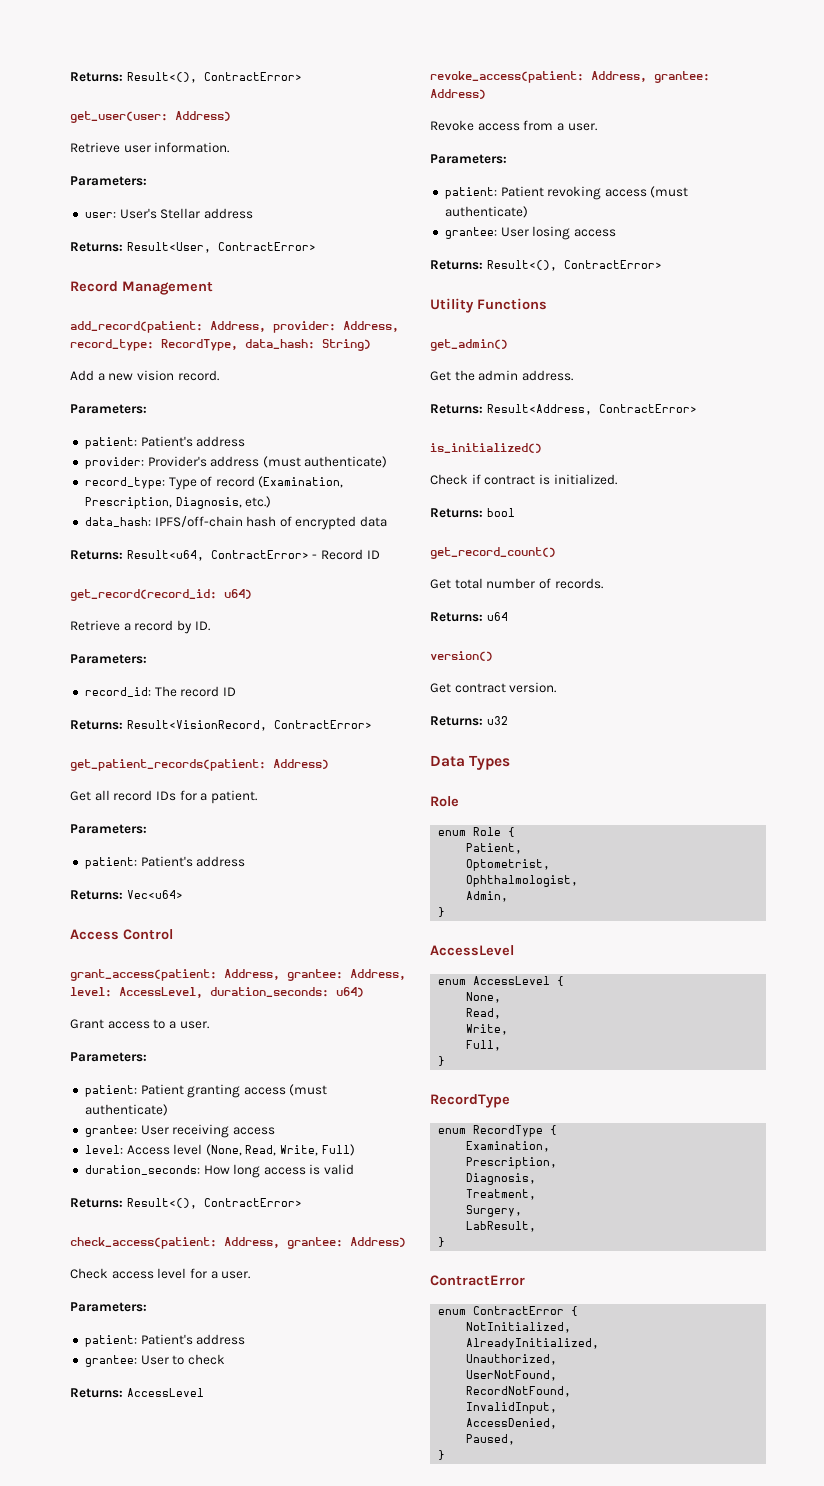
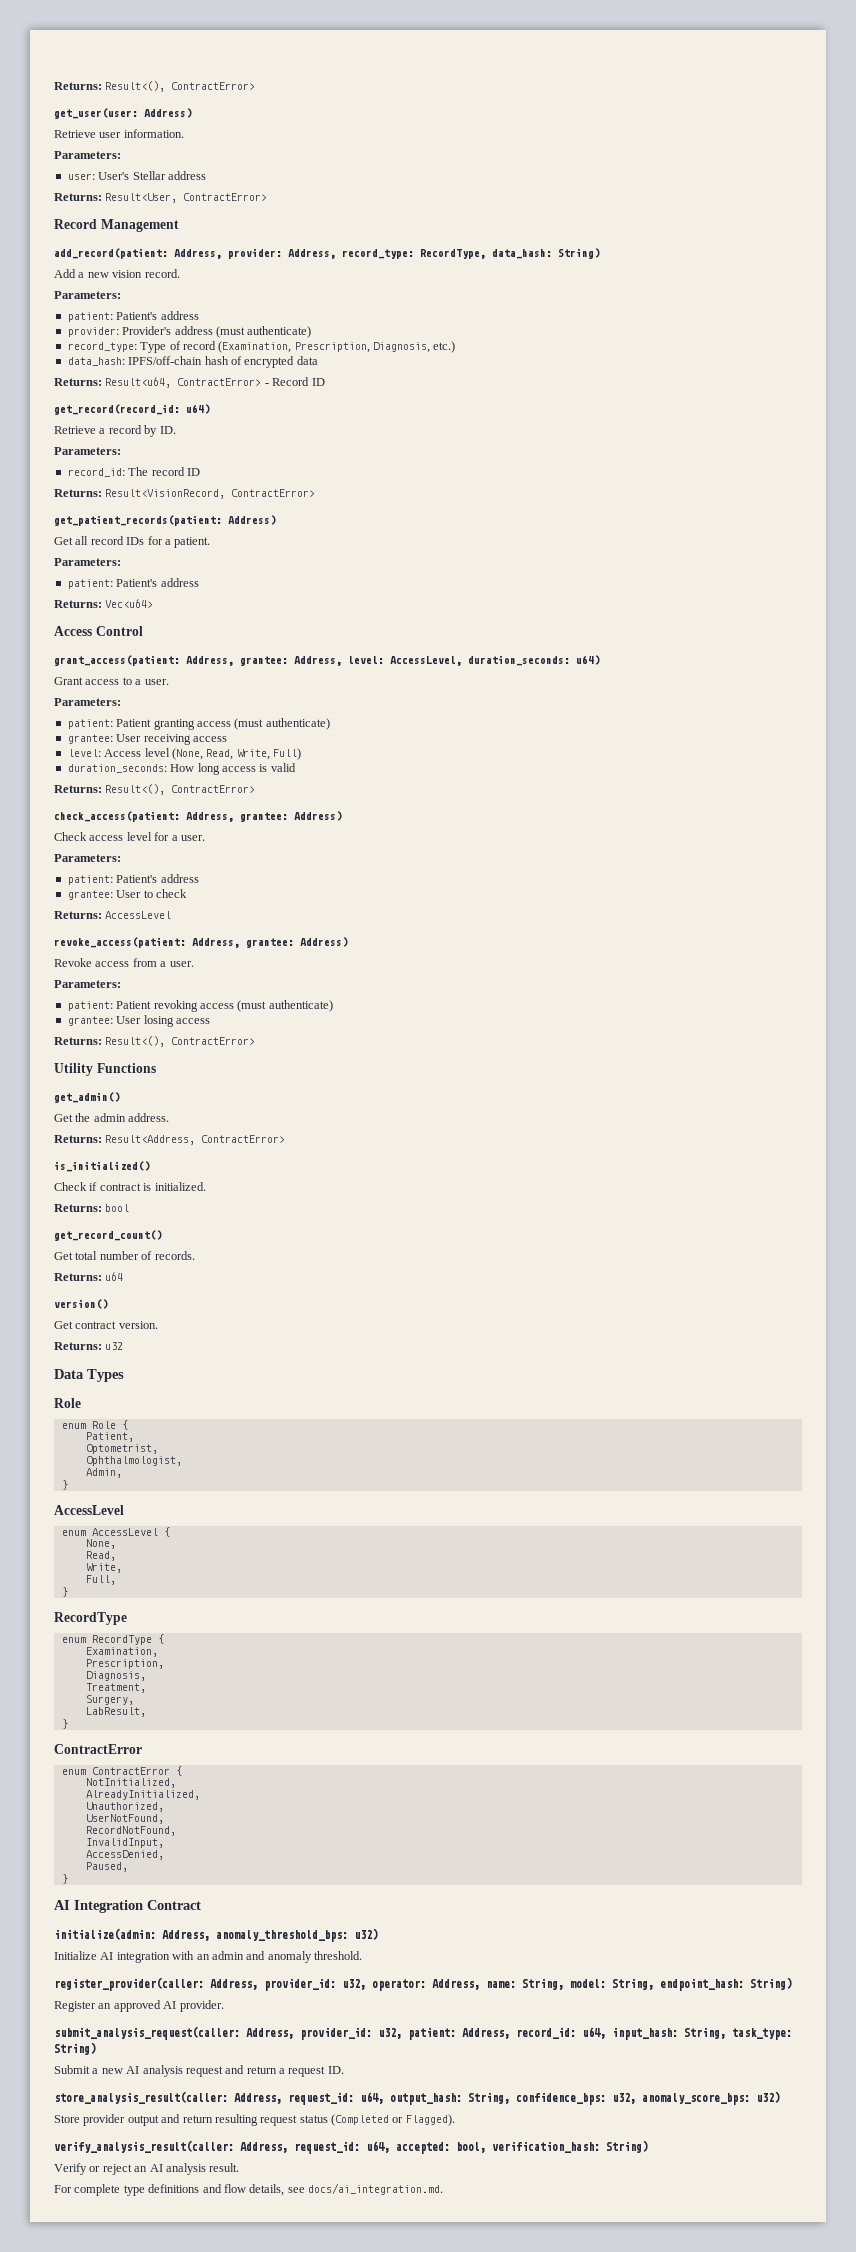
(446, 1455) none -> [54,1900,201,1913] [54,1928,378,1942] [54,1951,362,1963] [54,1977,792,1991] [54,2000,224,2012] [54,2026,792,2040] [54,2042,96,2055] [54,2065,344,2077] [54,2091,780,2105] [54,2114,455,2126] [54,2140,648,2154] [54,2163,240,2175] [54,2183,443,2196] // AI Integration Contract // initialize(admin: Address, anomaly_threshold_bps: u32) // Initialize AI integration with an admin and anomaly threshold. // register_provider(caller: Address, provider_id: u32, operator: Address, name: String, model: String, endpoint_hash: String) // Register an approved AI provider. // submit_analysis_request(caller: Address, provider_id: u32, patient: Address, record_id: u64, input_hash: String, task_type: String) // Submit a new AI analysis request and return a request ID. // store_analysis_result(caller: Address, request_id: u64, output_hash: String, confidence_bps: u32, anomaly_score_bps: u32) // Store provider output and return resulting request status (Completed or Flagged). // verify_analysis_result(caller: Address, request_id: u64, accepted: bool, verification_hash: String) // Verify or reject an AI analysis result. // For complete type definitions and flow details, see docs/ai_integration.md.

